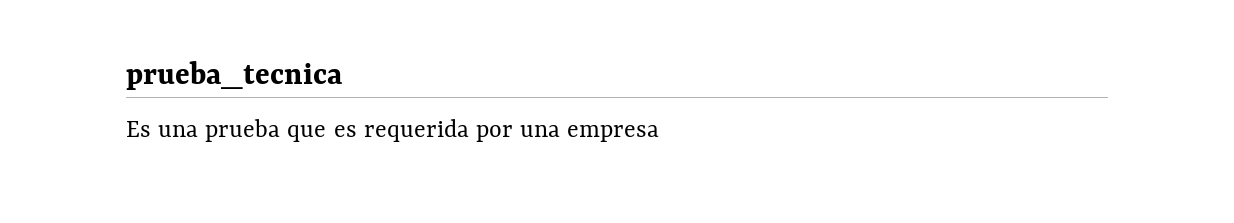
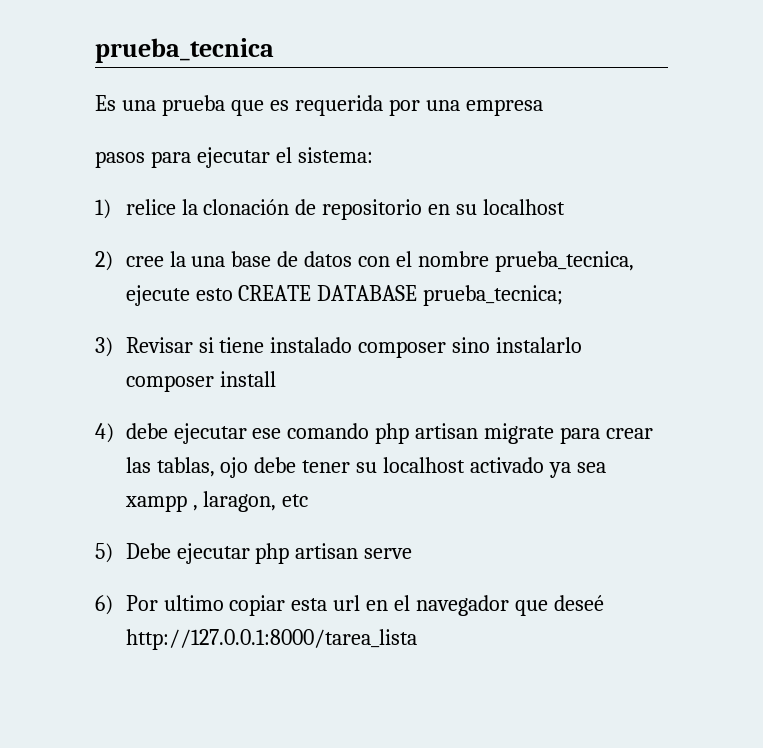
(660, 133) none -> [95,147,373,168] [95,199,566,220] [95,251,635,272] [125,285,564,306] [95,337,583,358] [125,371,276,392] [95,423,654,444] [125,457,607,478] [124,491,309,512] [95,543,413,564] [95,595,605,616] [125,629,417,650] // pasos para ejecutar el sistema: // 1) relice la clonación de repositorio en su localhost // 2) cree la una base de datos con el nombre prueba_tecnica, ejecute esto CREATE DATABASE prueba_tecnica; // 3) Revisar si tiene instalado composer sino instalarlo composer install // 4) debe ejecutar ese comando php artisan migrate para crear las tablas, ojo debe tener su localhost activado ya sea xampp , laragon, etc // 5) Debe ejecutar php artisan serve // 6) Por ultimo copiar esta url en el navegador que deseé http://127.0.0.1:8000/tarea_lista

